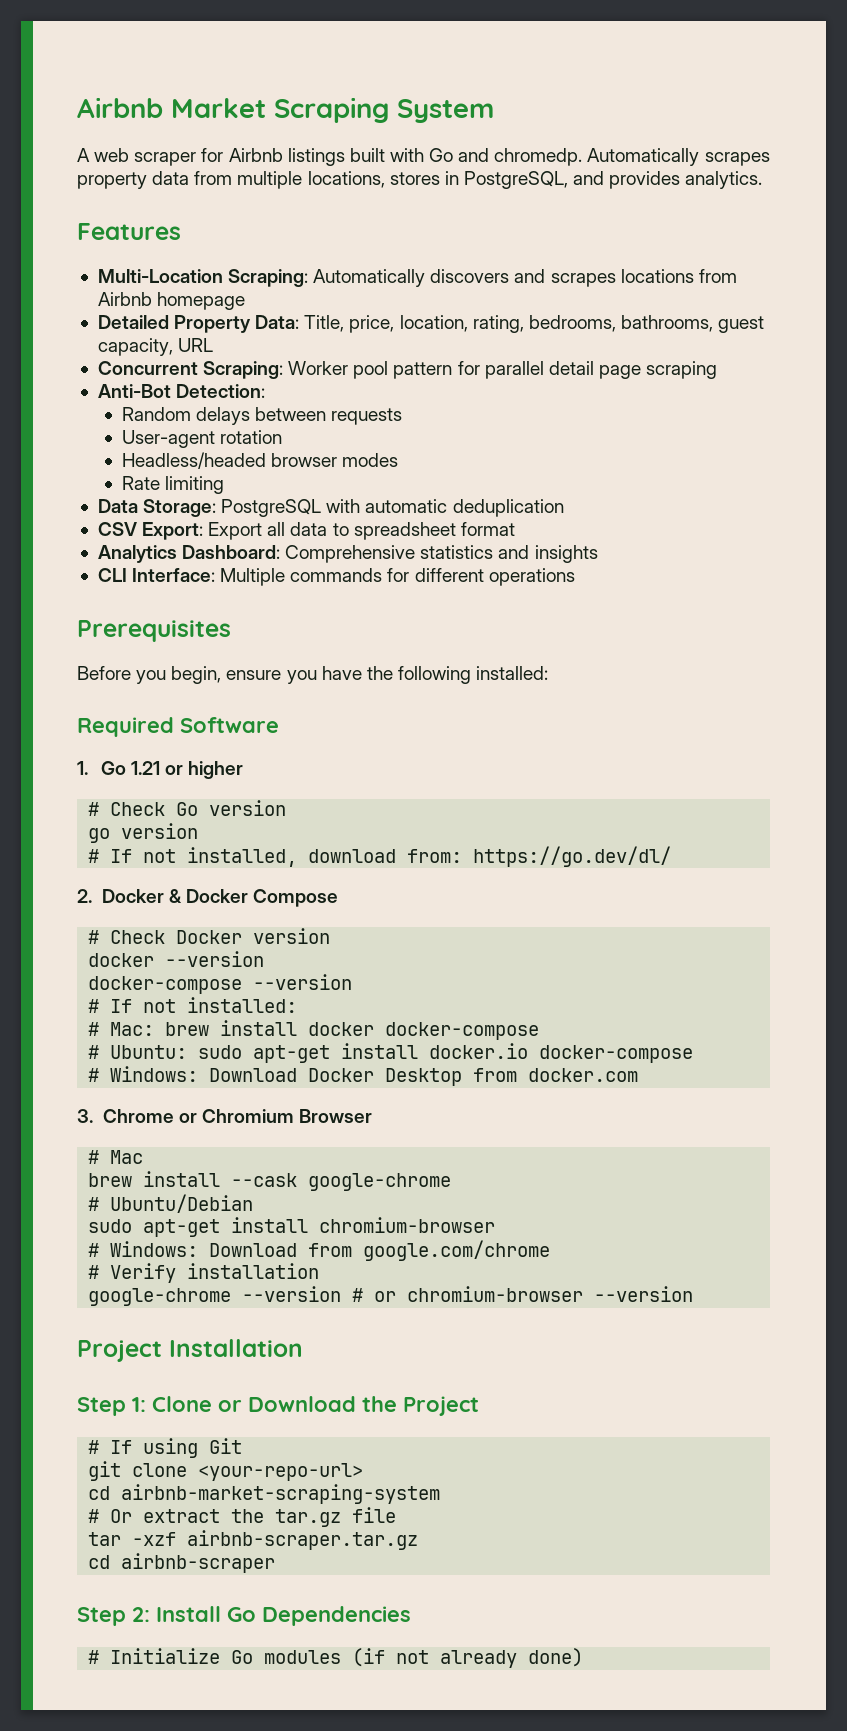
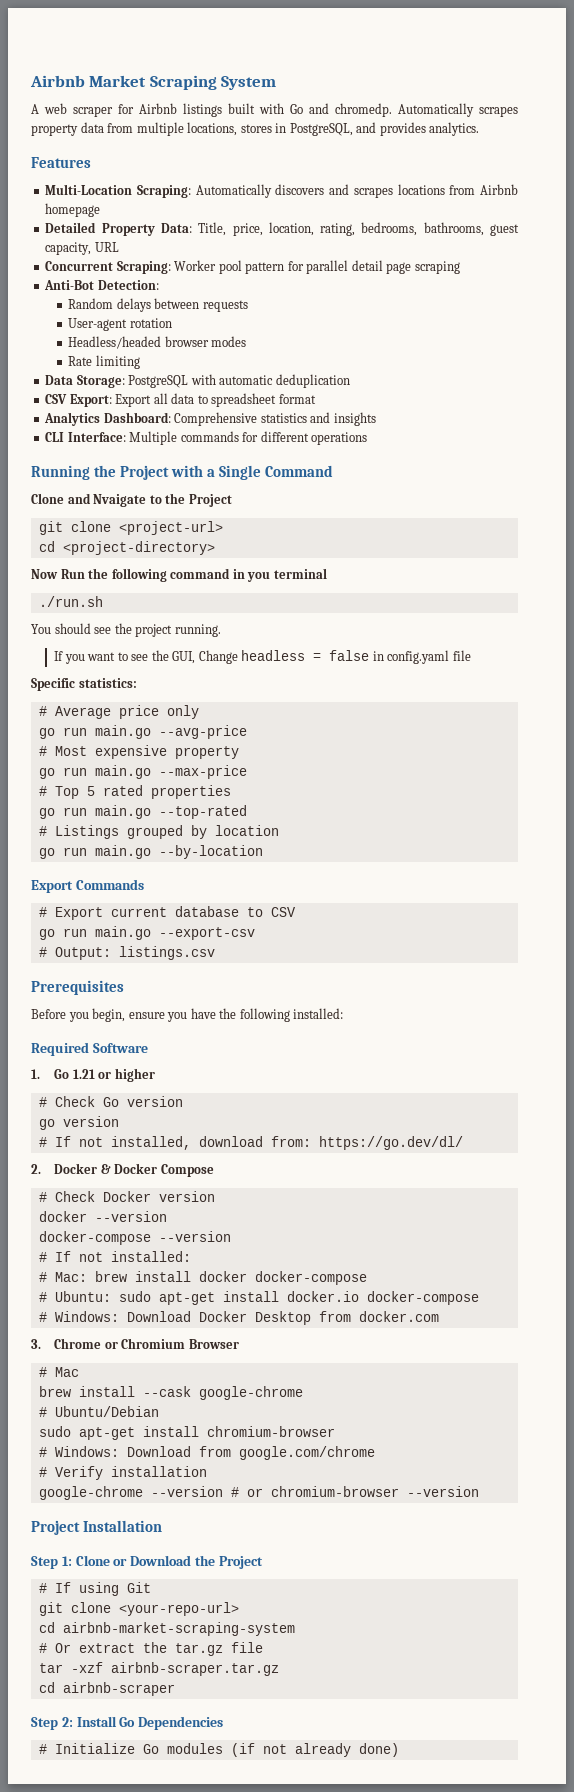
(575, 577) none -> [31,465,334,480] [31,493,232,507] [38,521,223,535] [38,541,215,555] [31,568,327,582] [38,596,103,607] [31,623,221,637] [54,650,471,664] [31,678,137,691] [38,705,199,719] [38,725,247,739] [38,745,239,759] [38,765,247,779] [38,785,231,799] [38,805,247,819] [38,825,279,839] [38,845,263,859] [31,879,144,893] [38,906,296,920] [38,926,255,940] [38,946,215,960] // Running the Project with a Single Command // Clone and Nvaigate to the Project // git clone <project-url> // cd <project-directory> // Now Run the following command in you terminal // ./run.sh // You should see the project running. // If you want to see the GUI, Change headless = false in config.yaml file // Specific statistics: // # Average price only // go run main.go --avg-price // # Most expensive property // go run main.go --max-price // # Top 5 rated properties // go run main.go --top-rated // # Listings grouped by location // go run main.go --by-location // Export Commands // # Export current database to CSV // go run main.go --export-csv // # Output: listings.csv

